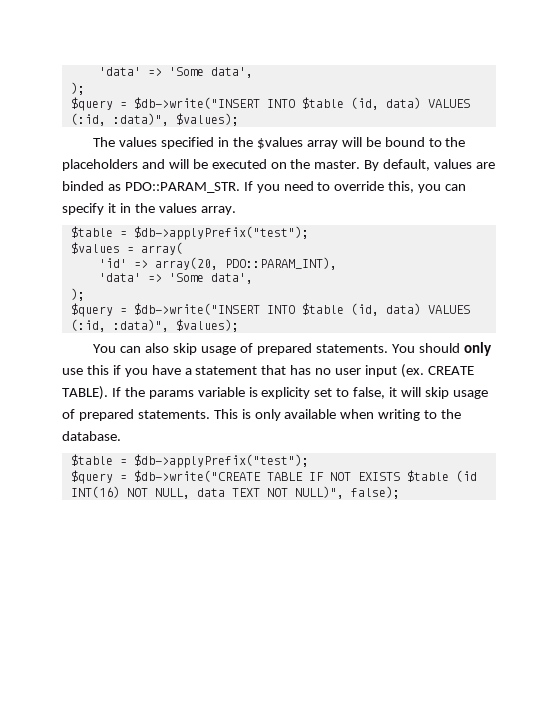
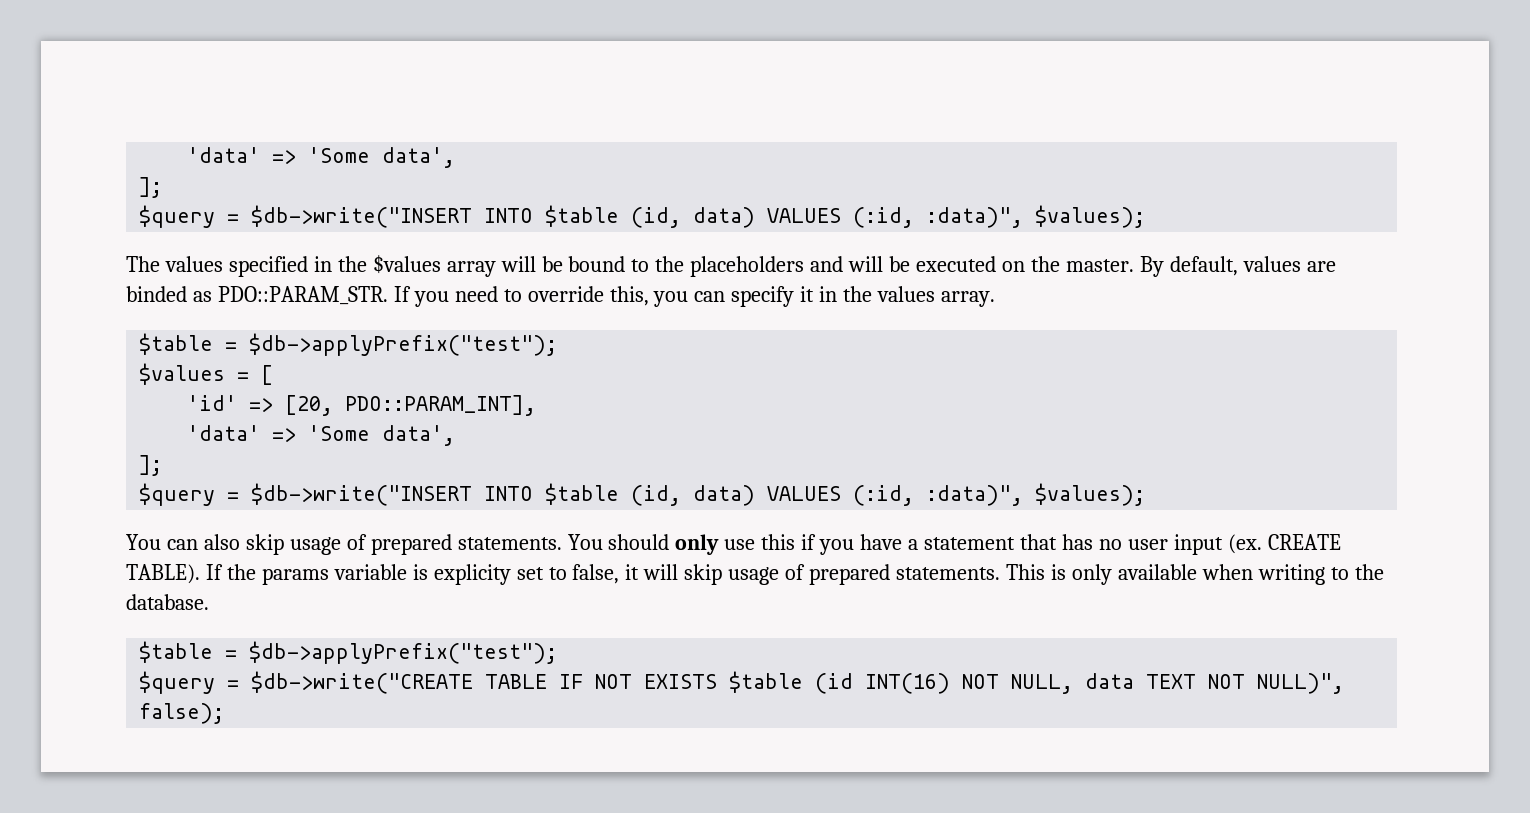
[98,67,253,78] [70,82,85,95] 'data' => 'Some data', // ); -> [187,147,456,168] [139,177,163,198] 'data' => 'Some data', // ];
[140,242,183,255] array( -> [261,365,274,385] [
[154,257,337,270] [98,273,253,284] [70,288,85,301] array(20, PDO::PARAM_INT), // 'data' => 'Some data', // ); -> [285,395,537,416] [187,425,456,446] [139,455,163,476] [20, PDO::PARAM_INT], // 'data' => 'Some data', // ];

